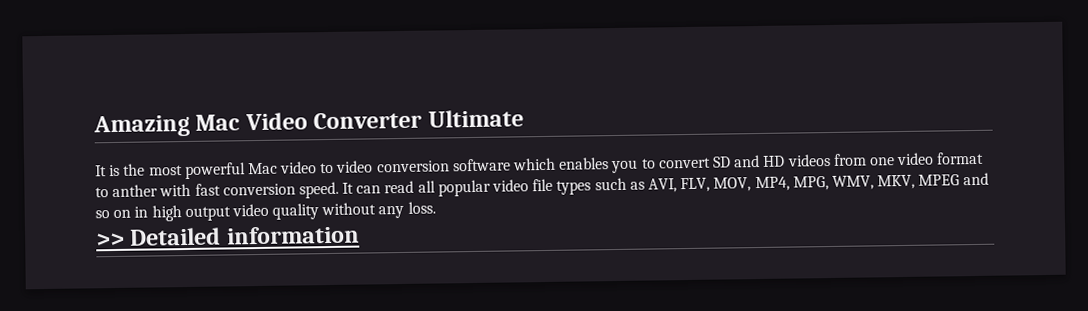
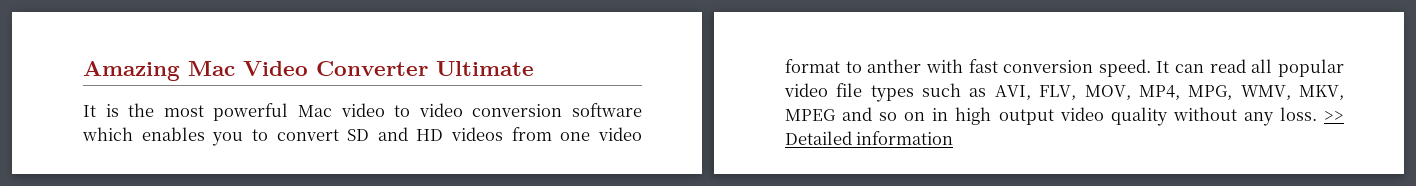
(436, 207) // -> (1317, 114) none

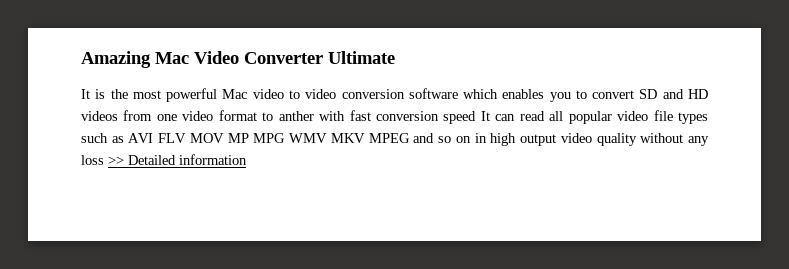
[1098,59,1151,77] speed. -> [443,111,477,124] speed
[994,85,1344,100] AVI, FLV, MOV, MP4, MPG, WMV, MKV, -> [128,133,365,143] AVI FLV MOV MP MPG WMV MKV
[1279,107,1317,121] loss. -> [81,155,104,165] loss

